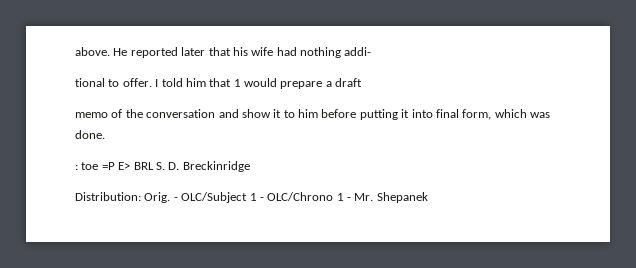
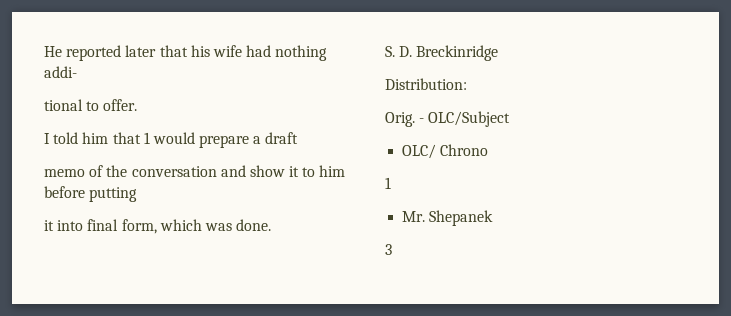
[75,47,110,56] above. -> (44, 51) none
(152, 82) none -> (138, 105) //
(398, 114) none -> (138, 194) //
[75,162,154,170] : toe =P E> BRL -> (272, 225) none
(141, 196) none -> (467, 84) //
[249,192,351,201] 1 - OLC/Chrono 1 - -> [402,144,489,159] [385,177,391,189] // OLC/ Chrono // 1 //
(428, 197) none -> [385,244,392,255] // 3

